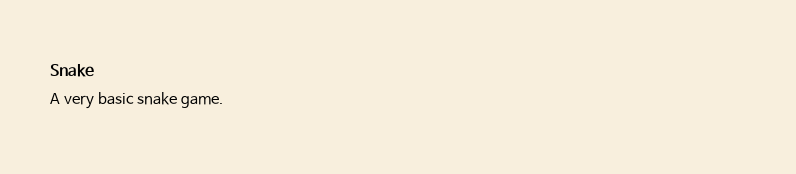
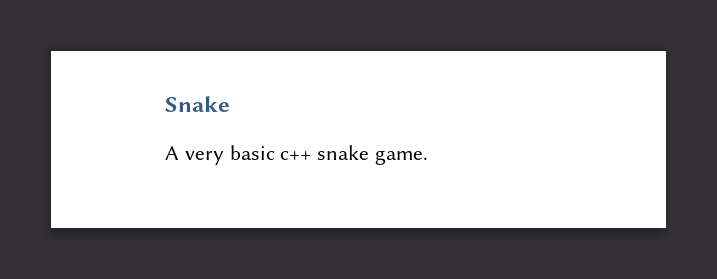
(134, 98) none -> [280,151,312,160] c++

